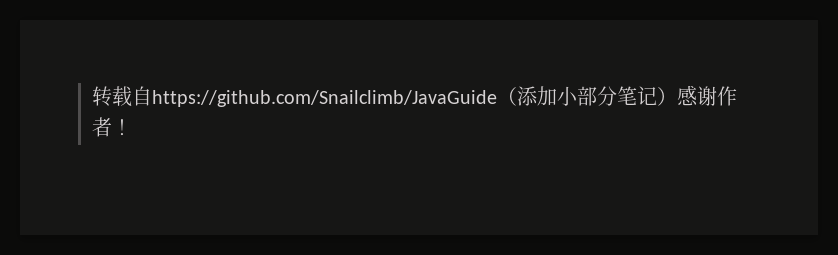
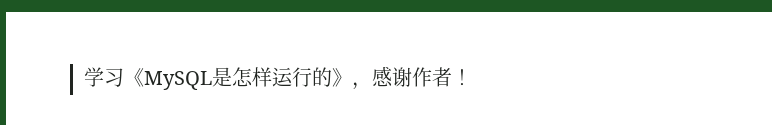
[91,86,677,107] 转载自https://github.com/Snailclimb/JavaGuide（添加小部分笔记） -> [84,67,373,90] 学习《MySQL是怎样运行的》，

